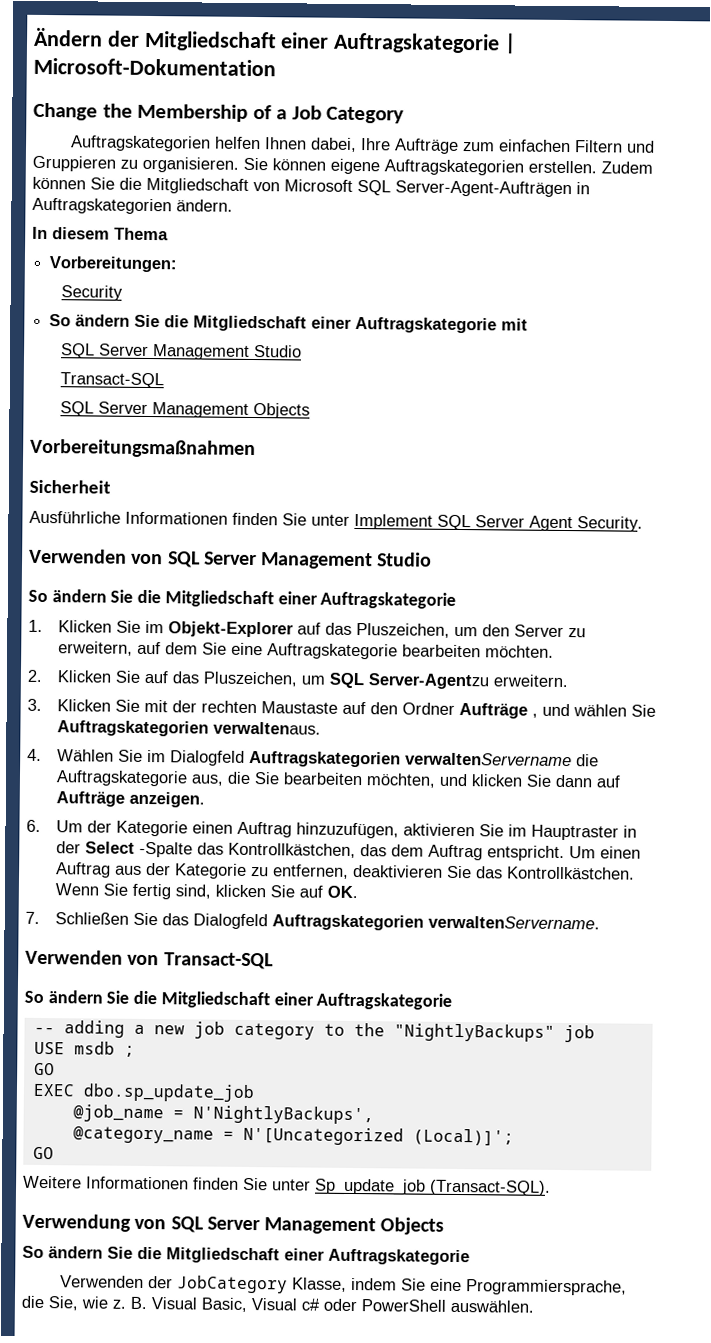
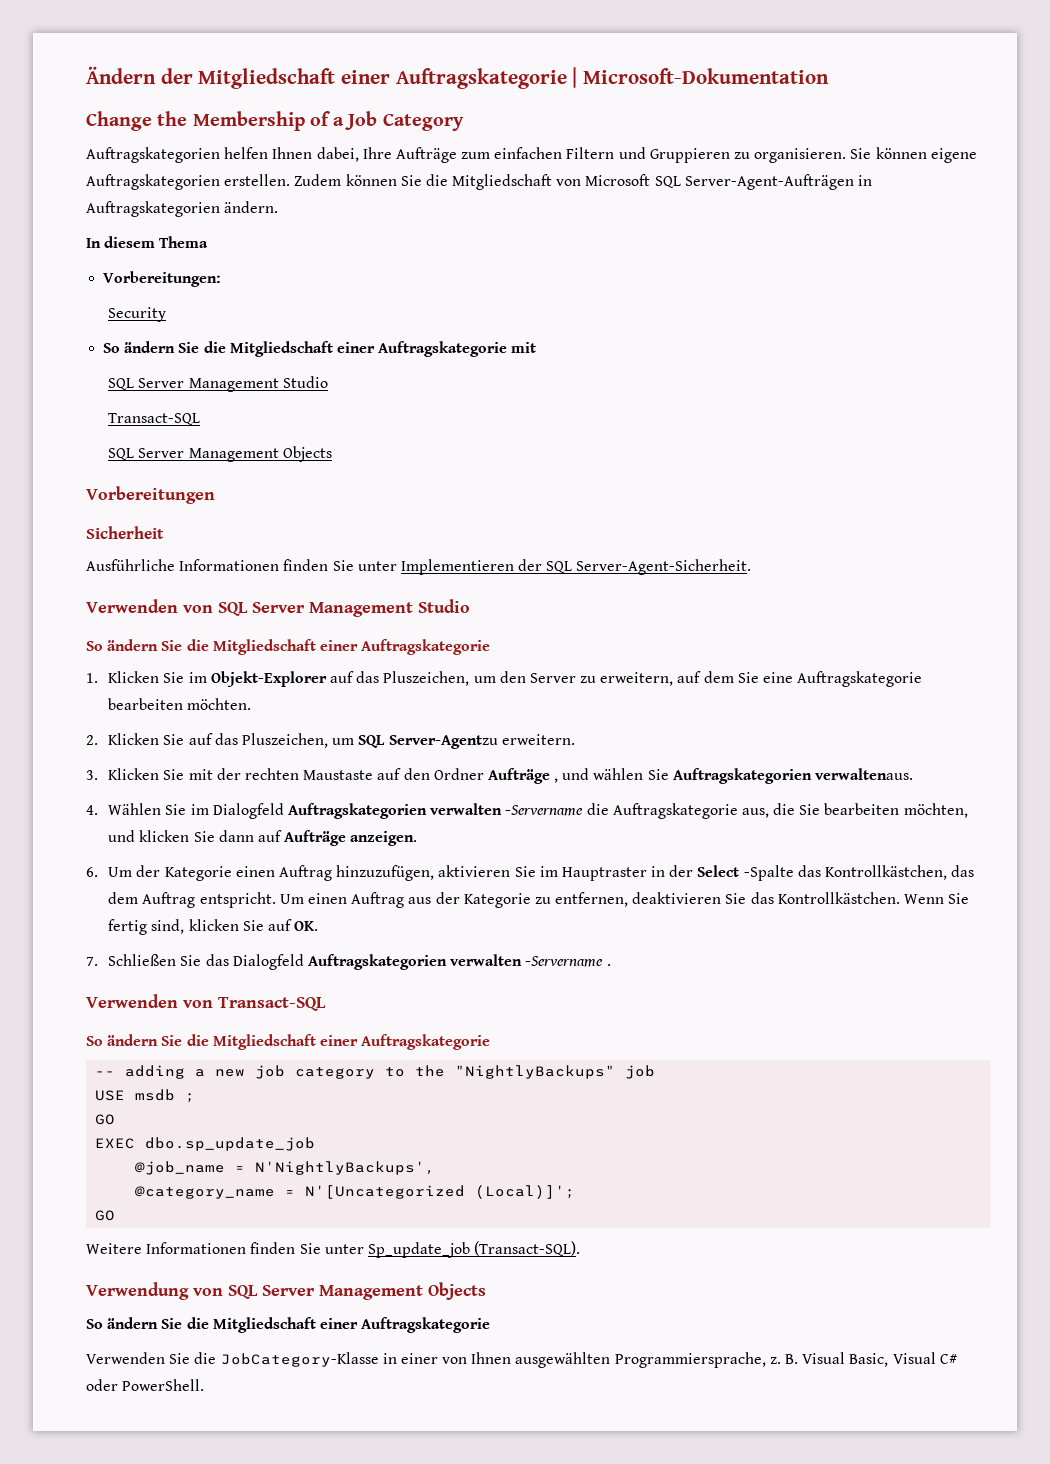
[30,438,256,459] Vorbereitungsmaßnahmen -> [86,486,215,504] Vorbereitungen
[354,513,643,532] Implement SQL Server Agent Security. -> [400,559,752,575] Implementieren der SQL Server-Agent-Sicherheit.
[404,752,572,767] verwaltenServername -> [430,803,584,816] verwalten -Servername
[427,915,600,930] verwaltenServername. -> [450,954,611,967] verwalten -Servername .
[148,1275,628,1296] [21,1295,108,1311] der JobCategory Klasse, indem Sie eine Programmiersprache, die Sie, wie -> [169,1352,766,1368] Sie die JobCategory-Klasse in einer von Ihnen ausgewählten Programmiersprache,
[301,1298,534,1313] c# oder PowerShell auswählen. -> [939,1354,957,1364] [86,1379,205,1391] C# oder PowerShell.

